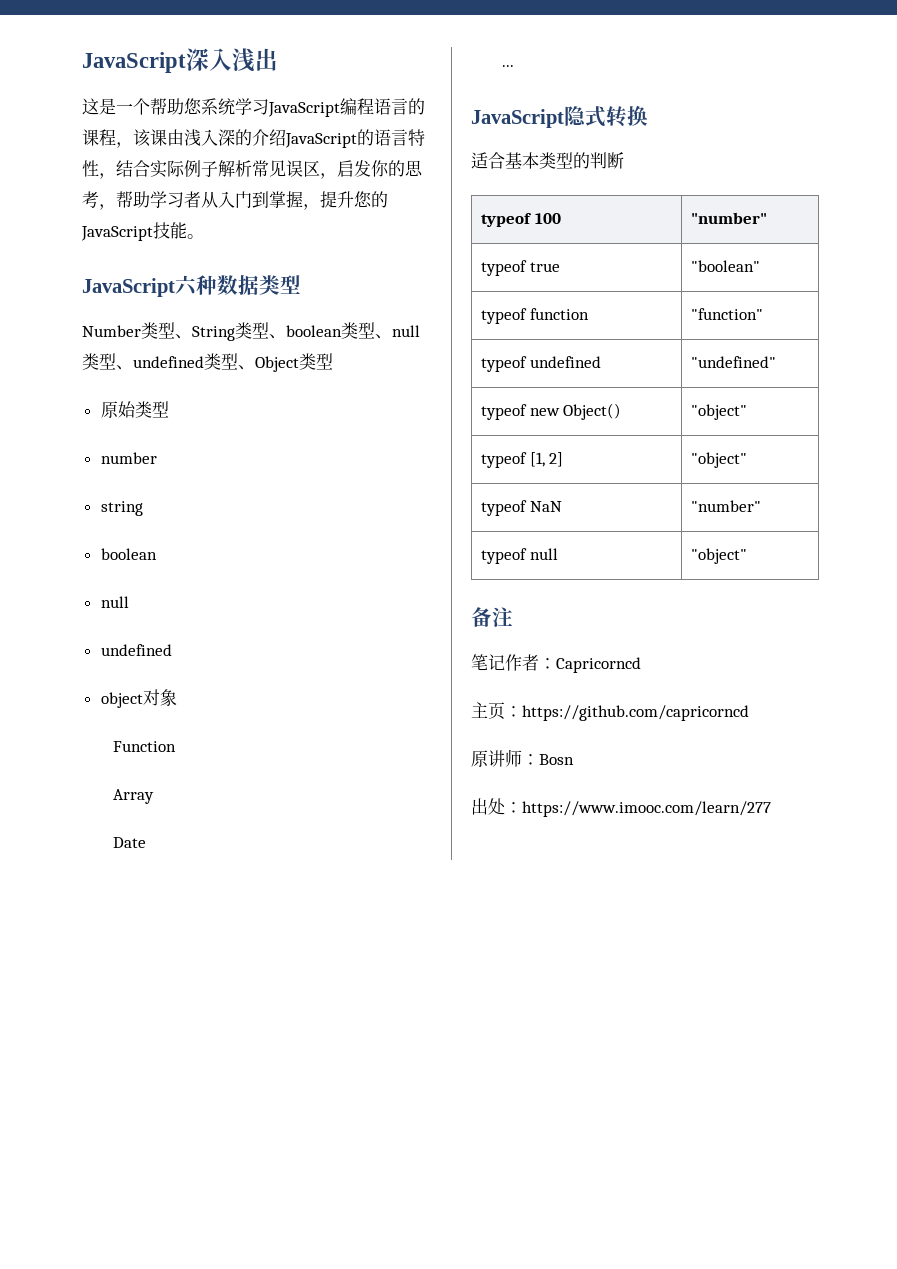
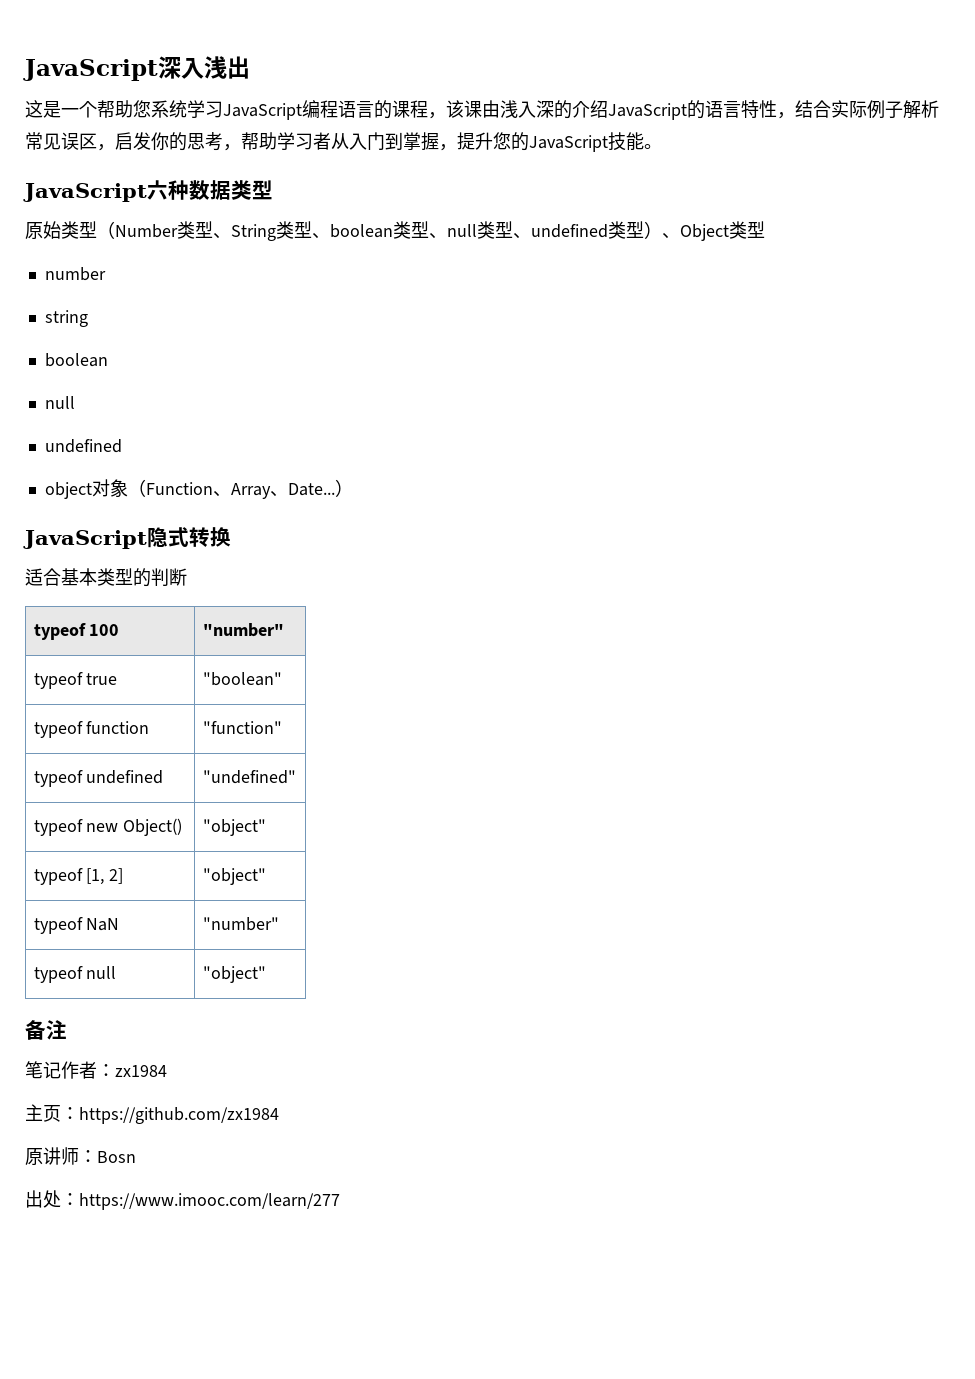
(301, 284) none -> [25,221,115,239] 原始类型（
(238, 361) none -> [644,221,662,239] ）
[100,401,169,418] // 原始类型 -> (765, 229) none
(177, 697) // -> [127,479,146,497] （
(177, 746) // -> [212,491,231,497] 、
[113,837,147,848] [502,65,515,67] // Date // ... -> [269,479,353,497] 、Date...）
[556,657,641,673] Capricorncd -> [115,1065,167,1077] zx1984
[522,705,749,721] https://github.com/capricorncd -> [79,1107,279,1124] https://github.com/zx1984

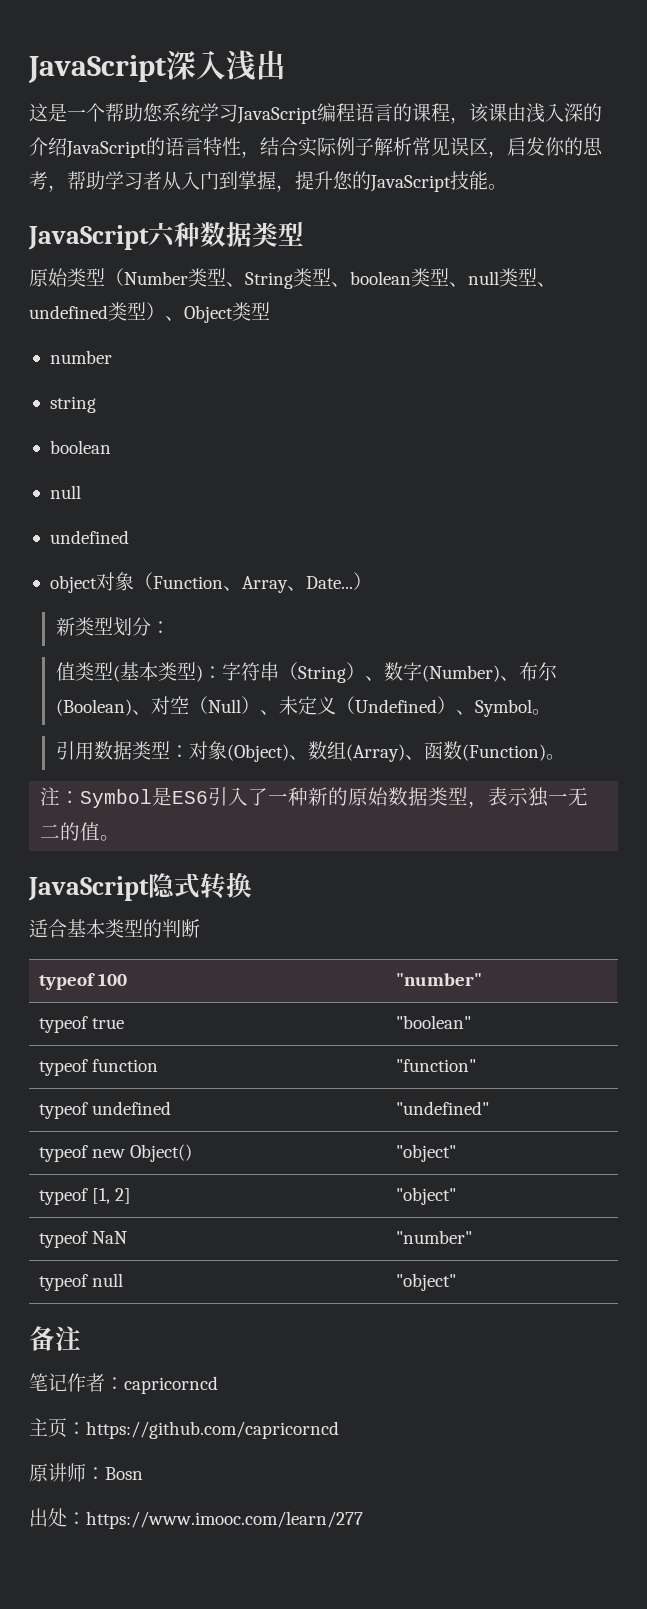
(353, 488) none -> [55,617,170,636] [55,662,557,683] [55,696,551,717] [55,741,565,762] [40,787,589,808] [40,822,121,841] // 新类型划分： // 值类型(基本类型)：字符串（String）、数字(Number)、布尔(Boolean)、对空（Null）、未定义（Undefined）、Symbol。 // 引用数据类型：对象(Object)、数组(Array)、函数(Function)。 // 注：Symbol是ES6引入了一种新的原始数据类型，表示独一无二的值。
[115,1065,167,1077] zx1984 -> [124,1376,218,1394] capricorncd
[79,1107,279,1124] https://github.com/zx1984 -> [86,1421,339,1439] https://github.com/capricorncd

